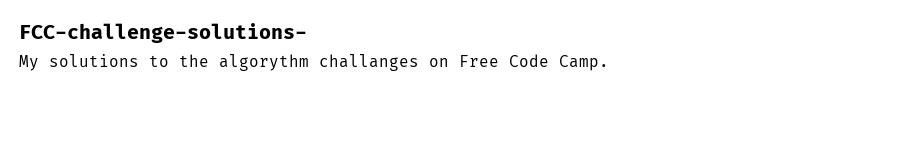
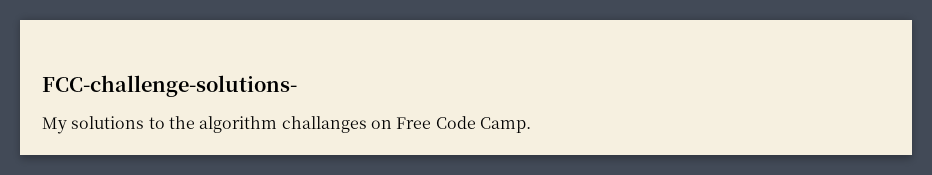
[219,54,309,71] algorythm -> [199,116,278,133] algorithm

